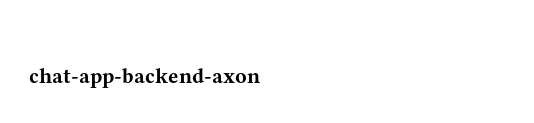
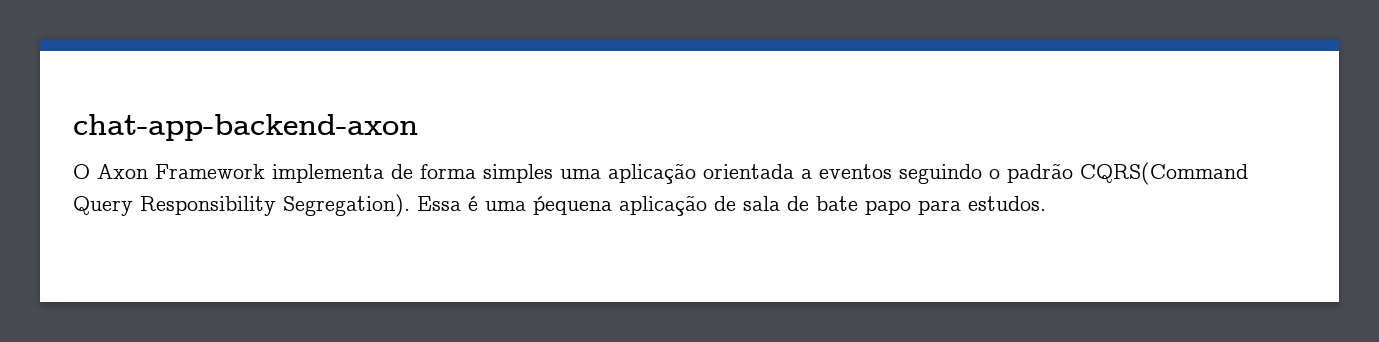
(261, 78) none -> [73,162,1248,185] [73,194,1046,217] // O Axon Framework implementa de forma simples uma aplicação orientada a eventos seguindo o padrão CQRS(Command Query Responsibility Segregation). Essa é uma ṕequena aplicação de sala de bate papo para estudos.

